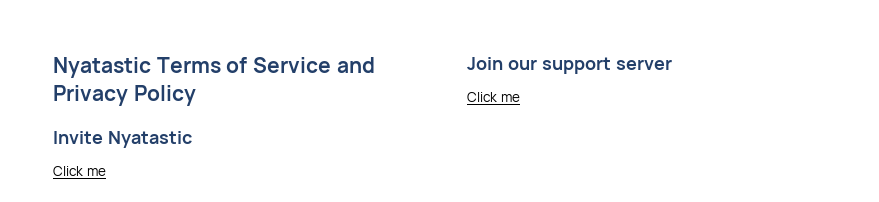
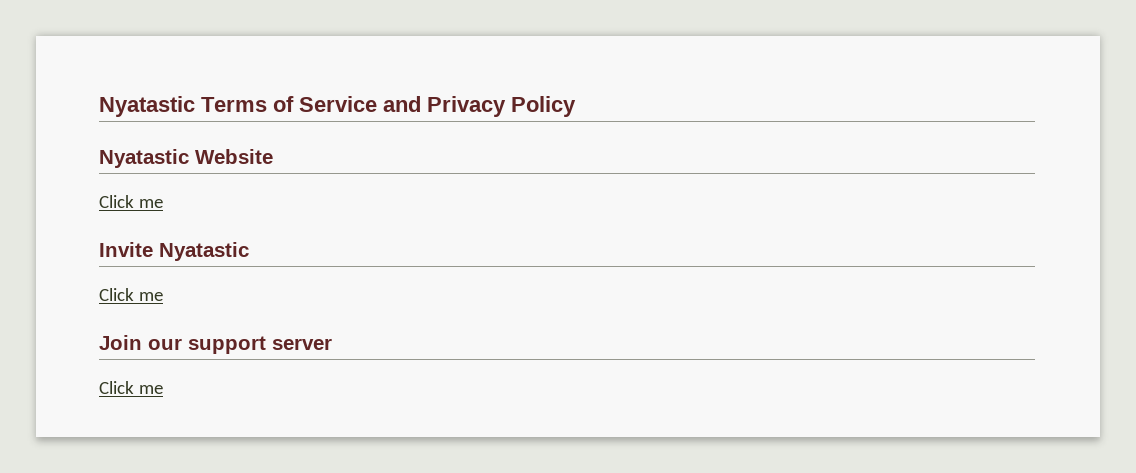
(196, 95) none -> [99,149,273,168] [99,195,163,208] // Nyatastic Website // Click me

